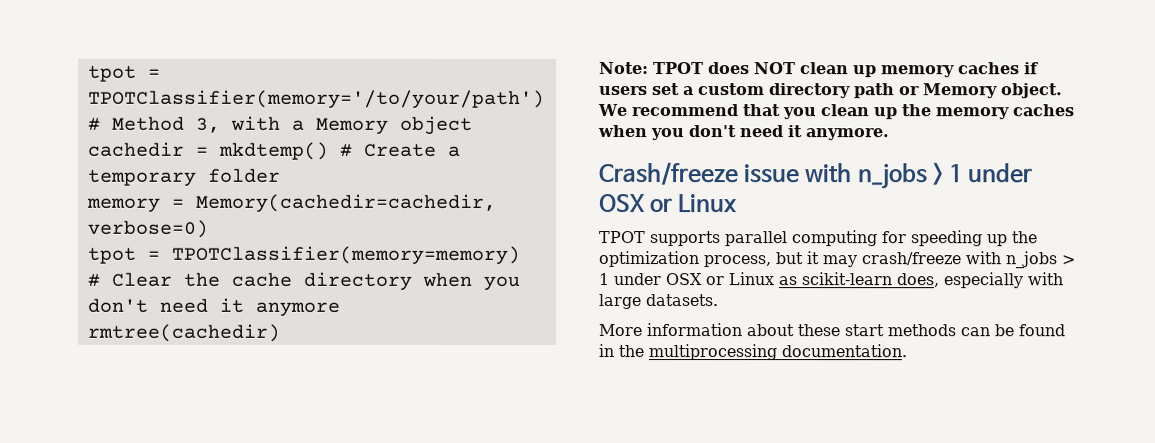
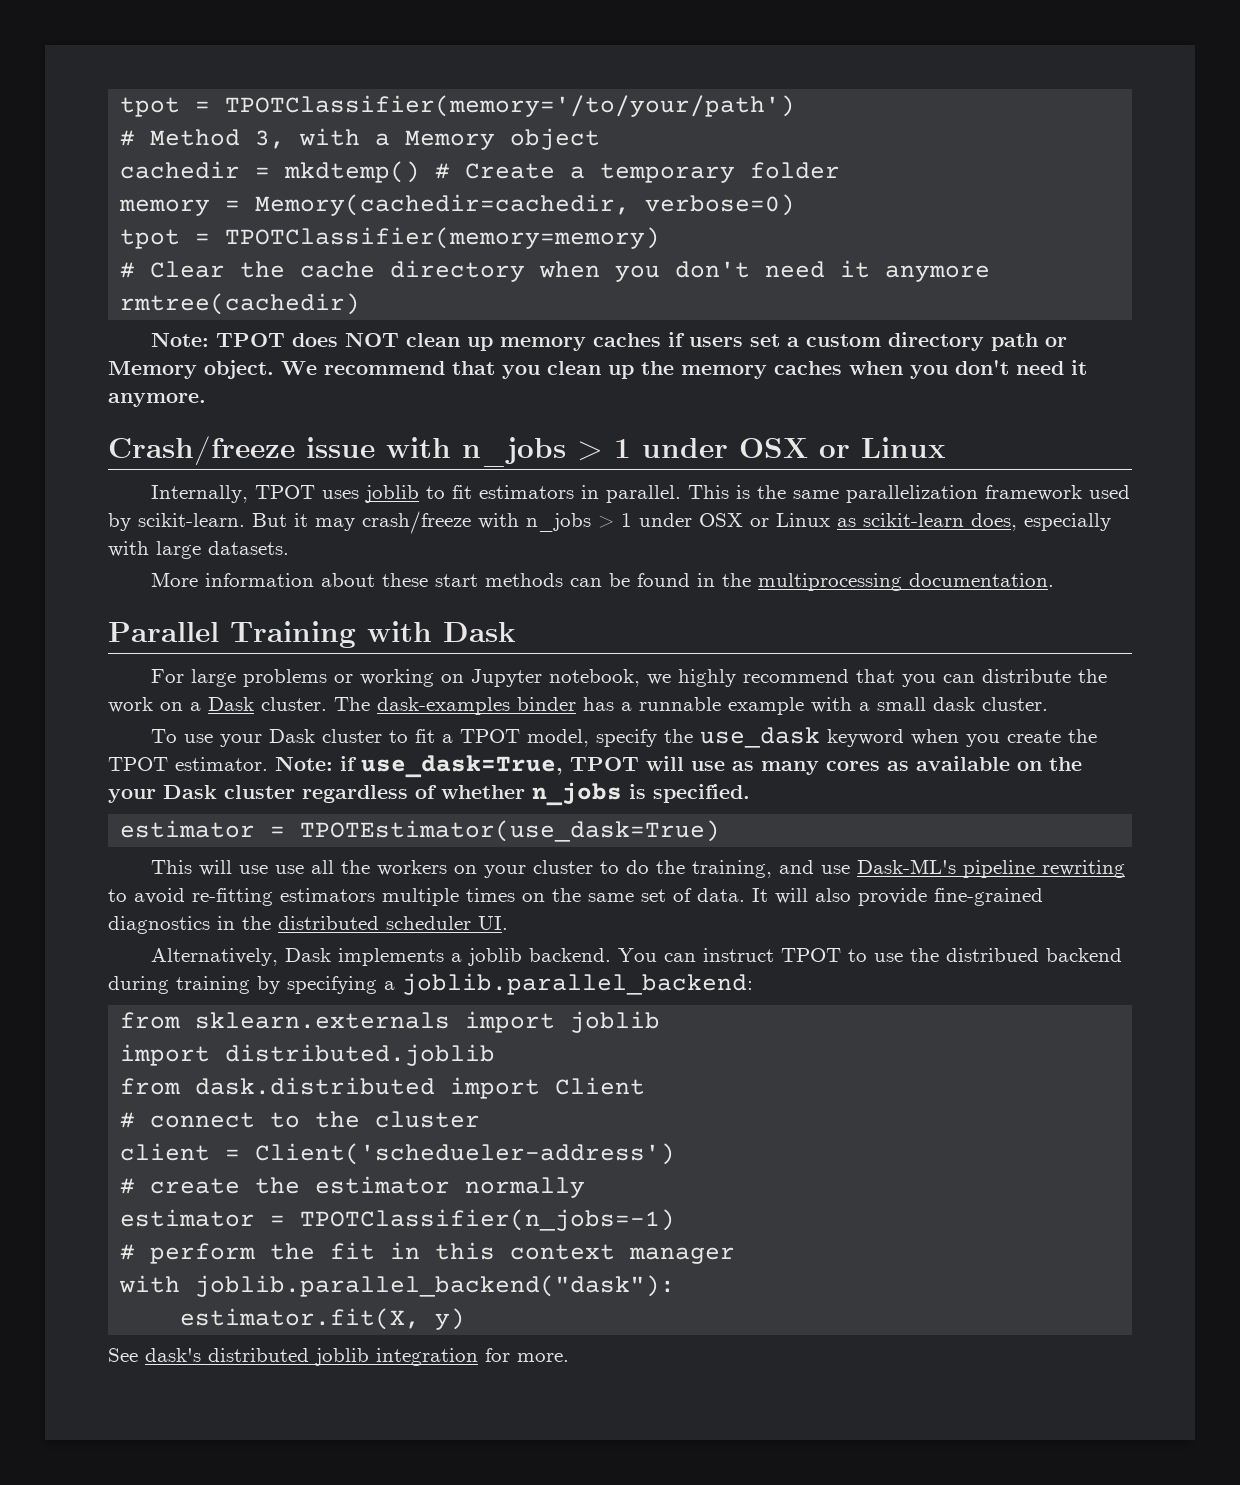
[598,230,1037,247] [598,251,803,268] TPOT supports parallel computing for speeding up the optimization process, but -> [150,485,1130,503] [108,513,287,531] Internally, TPOT uses joblib to fit estimators in parallel. This is the same parallelization framework used by scikit-learn. But
(907, 351) none -> [108,621,516,648] [150,669,1107,687] [108,697,1048,715] [150,727,1097,748] [108,755,1082,778] [108,782,750,806] [120,820,721,842] [150,859,1125,878] [108,888,1043,906] [108,916,508,934] [150,948,1122,966] [108,973,753,995] [120,1011,661,1033] [120,1044,496,1066] [120,1077,646,1099] [120,1111,481,1128] [120,1143,676,1165] [120,1176,586,1198] [120,1209,676,1231] [120,1242,736,1264] [119,1275,676,1297] [180,1308,466,1330] [108,1348,569,1366] // Parallel Training with Dask // For large problems or working on Jupyter notebook, we highly recommend that you can distribute the work on a Dask cluster. The dask-examples binder has a runnable example with a small dask cluster. // To use your Dask cluster to fit a TPOT model, specify the use_dask keyword when you create the TPOT estimator. Note: if use_dask=True, TPOT will use as many cores as available on the your Dask cluster regardless of whether n_jobs is specified. // estimator = TPOTEstimator(use_dask=True) // This will use use all the workers on your cluster to do the training, and use Dask-ML's pipeline rewriting to avoid re-fitting estimators multiple times on the same set of data. It will also provide fine-grained diagnostics in the distributed scheduler UI. // Alternatively, Dask implements a joblib backend. You can instruct TPOT to use the distribued backend during training by specifying a joblib.parallel_backend: // from sklearn.externals import joblib // import distributed.joblib // from dask.distributed import Client // # connect to the cluster // client = Client('schedueler-address') // # create the estimator normally // estimator = TPOTClassifier(n_jobs=-1) // # perform the fit in this context manager // with joblib.parallel_backend("dask"): // estimator.fit(X, y) // See dask's distributed joblib integration for more.

